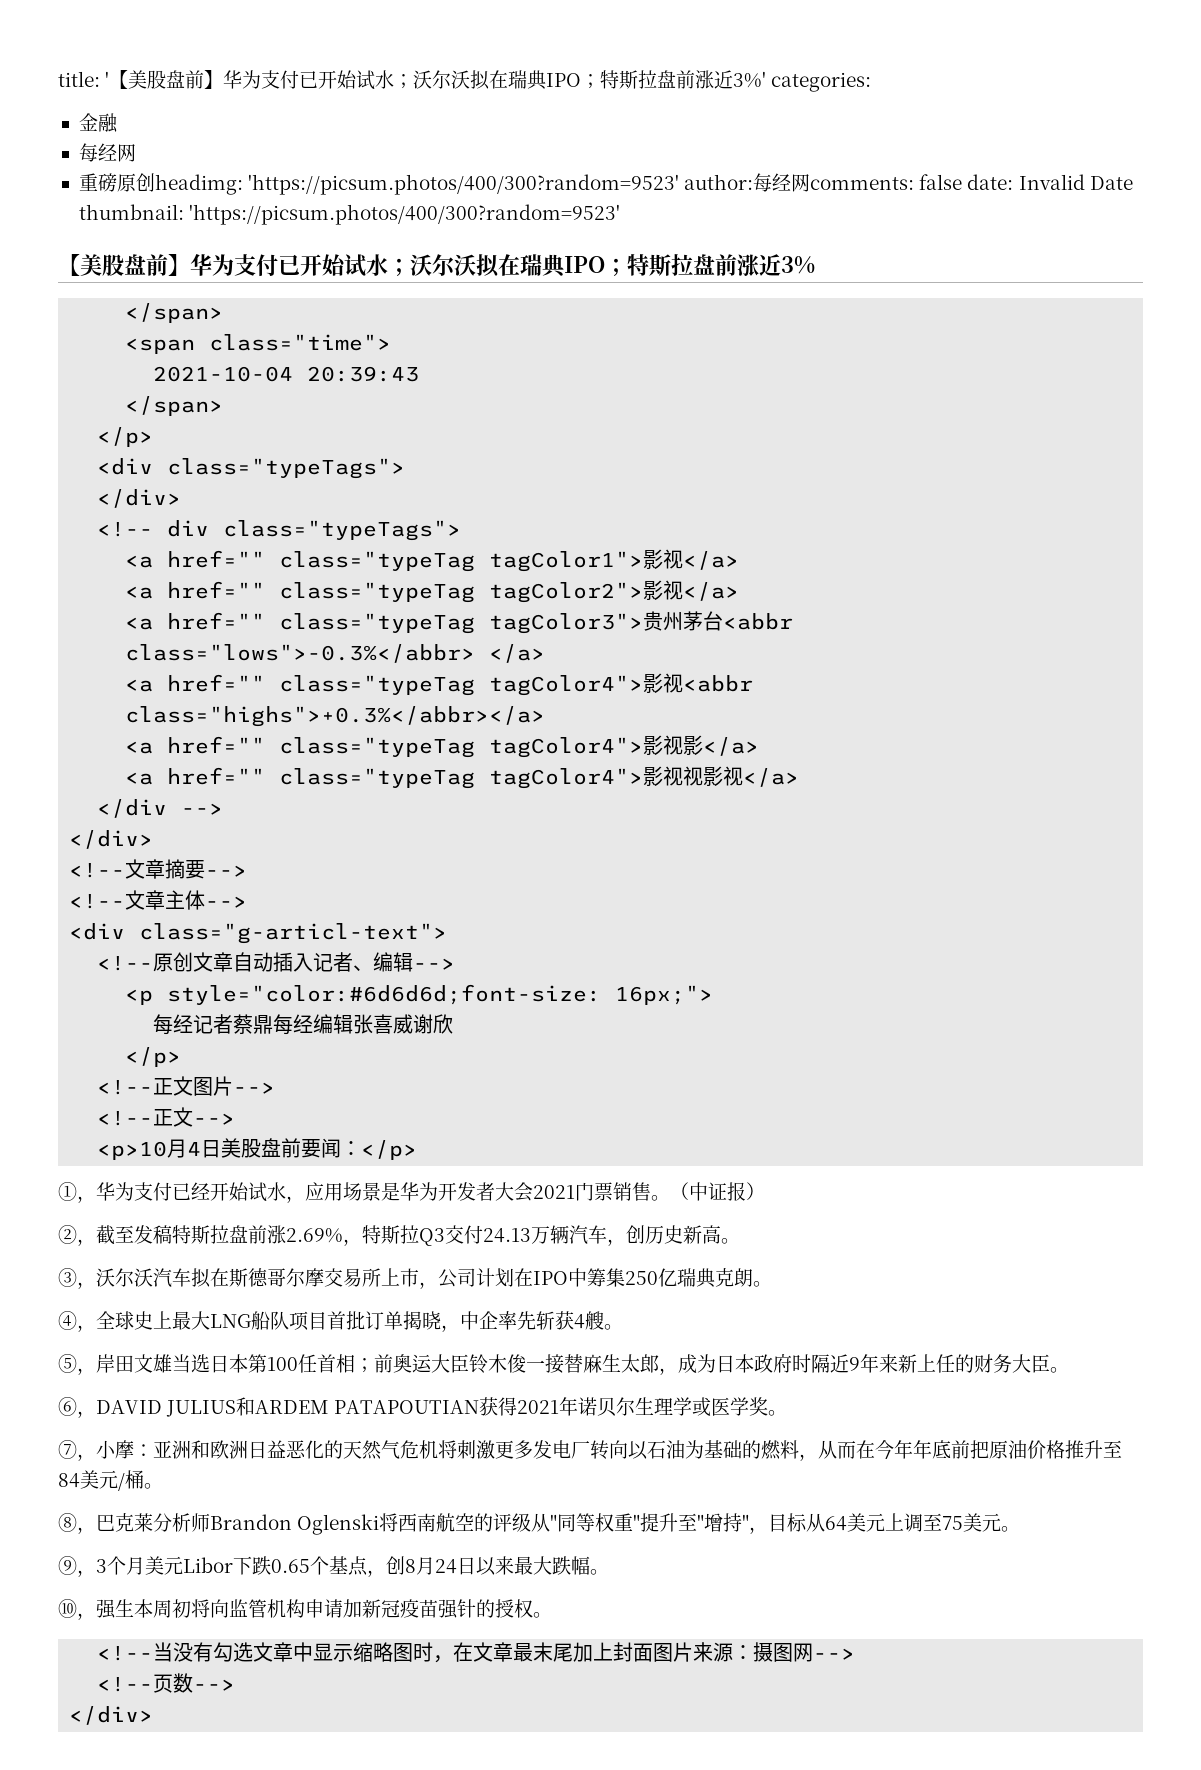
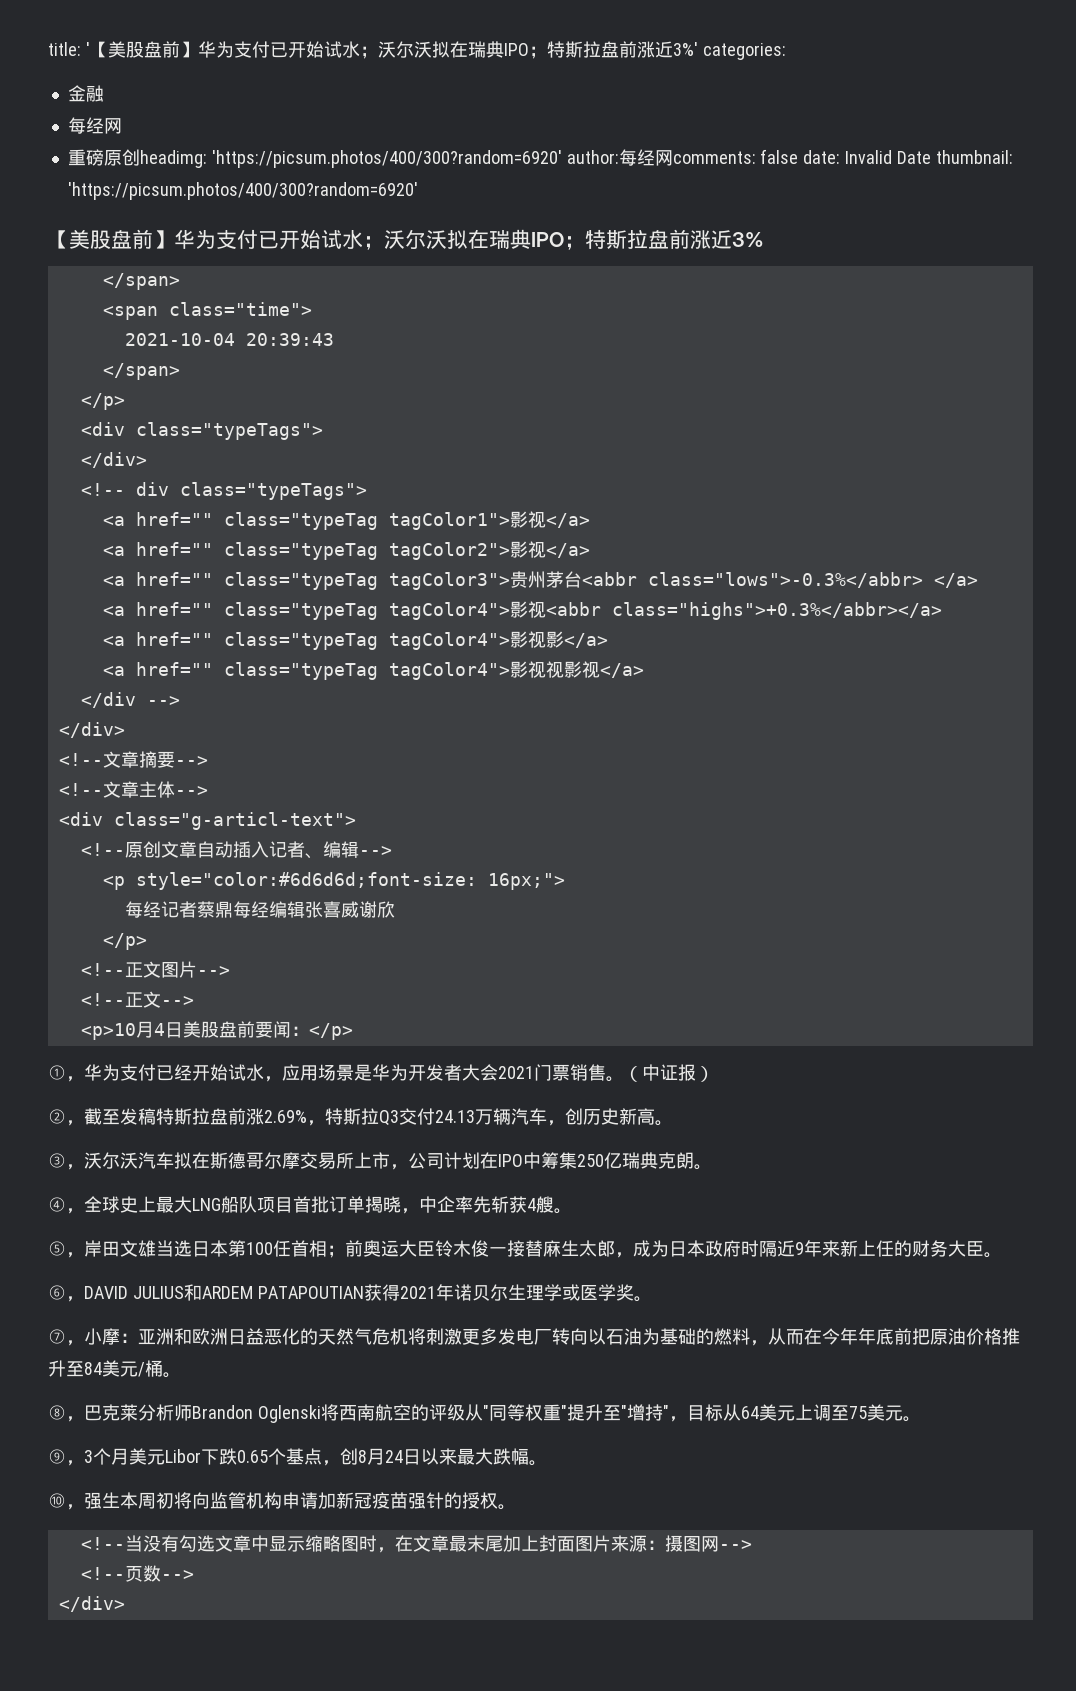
[248,174,680,195] 'https://picsum.photos/400/300?random=9523' -> [211,150,562,168] 'https://picsum.photos/400/300?random=6920'
[189,204,621,225] 'https://picsum.photos/400/300?random=9523' -> [67,182,418,200] 'https://picsum.photos/400/300?random=6920'

